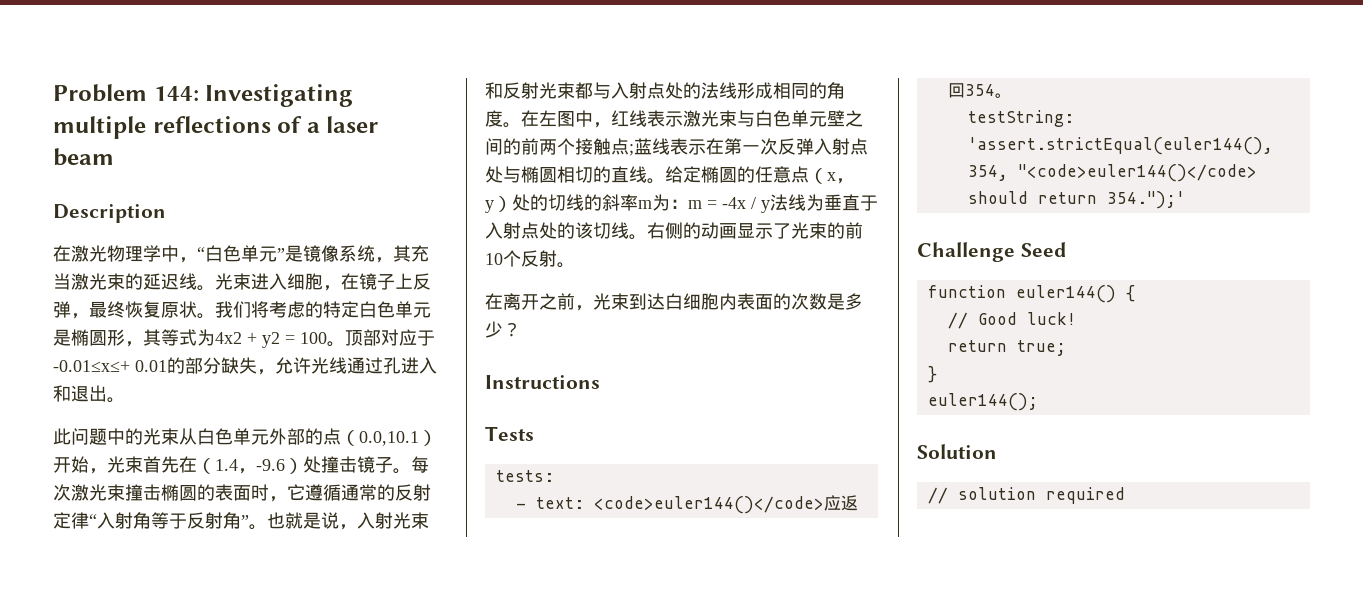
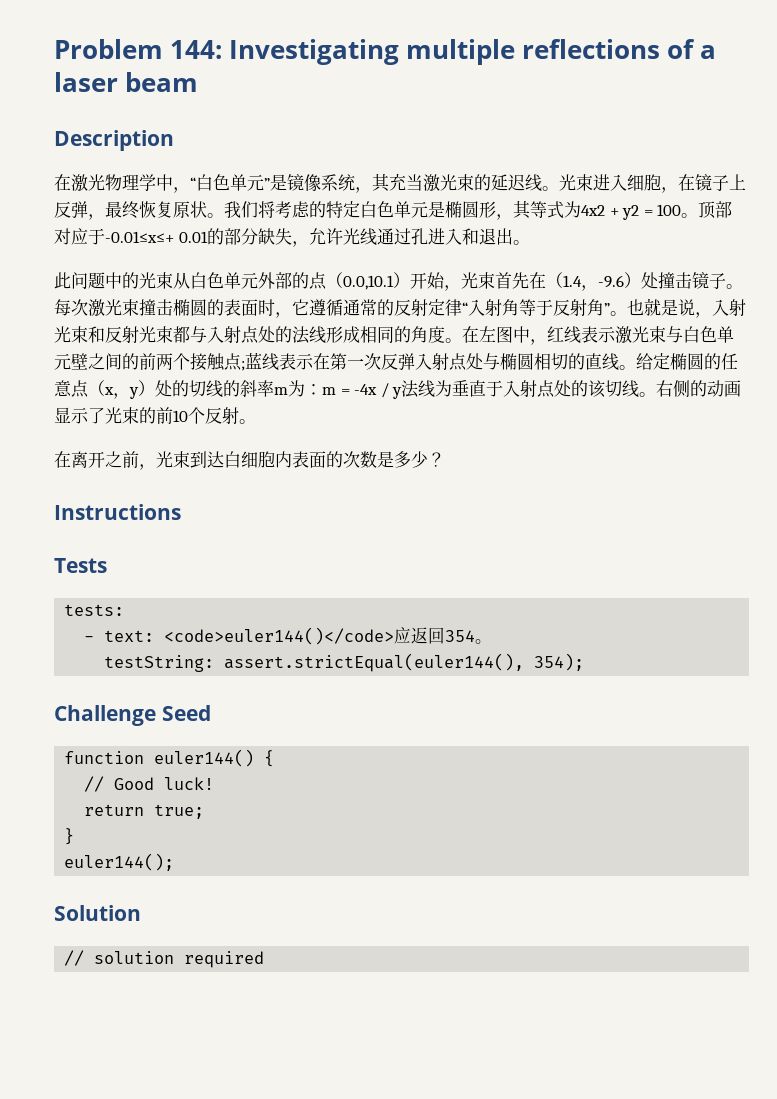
[967,137,1273,155] [967,164,1257,182] [967,191,1185,209] 'assert.strictEqual(euler144(), 354, "<code>euler144()</code> should return 354.");' -> [224,653,585,672] assert.strictEqual(euler144(), 354);

